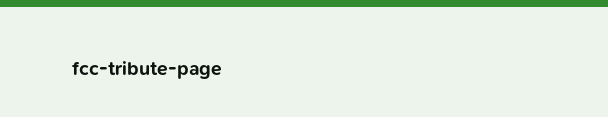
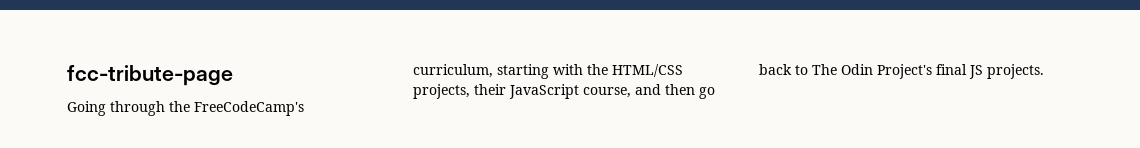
(222, 70) none -> [67,101,304,116] [413,64,683,79] [413,84,715,99] [759,64,1044,79] // Going through the FreeCodeCamp's curriculum, starting with the HTML/CSS projects, their JavaScript course, and then go back to The Odin Project's final JS projects.

